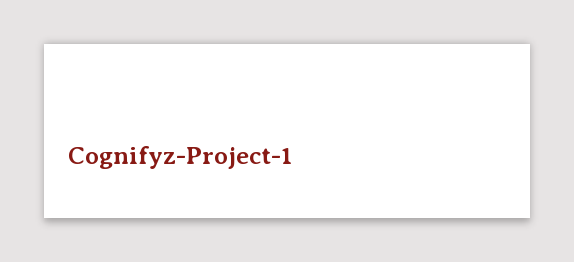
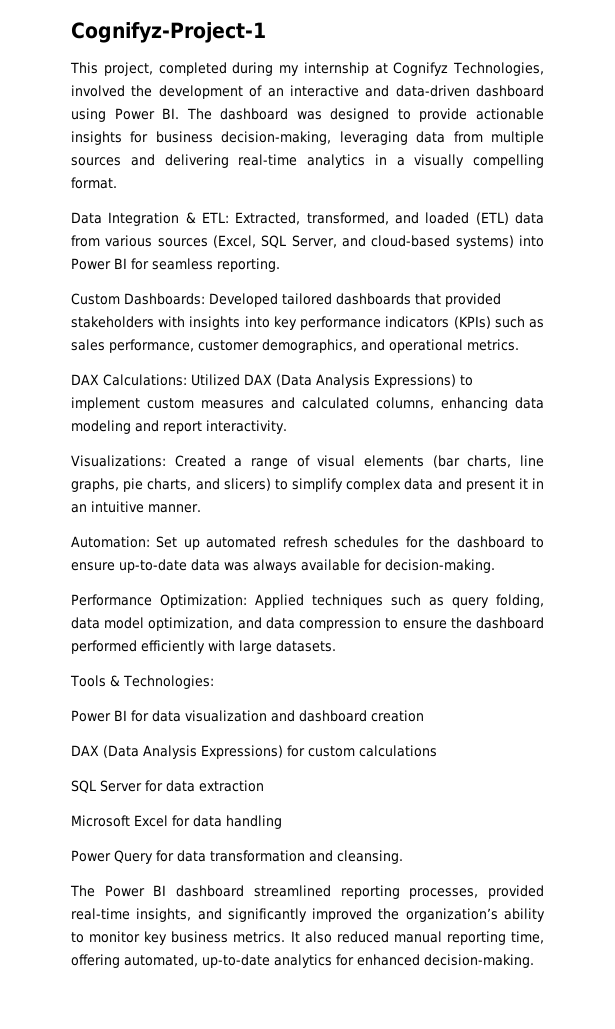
(293, 157) none -> [70,62,545,76] [71,85,544,99] [71,108,544,122] [71,131,544,145] [71,154,544,168] [71,177,117,189] [71,212,544,226] [71,235,544,249] [71,258,280,272] [71,293,501,307] [71,316,544,330] [71,339,519,353] [71,374,473,388] [71,397,544,411] [71,420,287,434] [71,455,544,469] [71,478,545,492] [71,501,201,513] [71,536,545,550] [71,559,495,573] [71,594,544,608] [71,617,544,631] [71,640,336,654] [70,675,214,689] [71,710,424,722] [71,745,437,759] [71,780,264,793] [71,815,282,829] [71,850,403,864] [70,885,544,899] [71,908,545,922] [71,931,544,945] [71,954,534,968] // This project, completed during my internship at Cognifyz Technologies, involved the development of an interactive and data-driven dashboard using Power BI. The dashboard was designed to provide actionable insights for business decision-making, leveraging data from multiple sources and delivering real-time analytics in a visually compelling format. // Data Integration & ETL: Extracted, transformed, and loaded (ETL) data from various sources (Excel, SQL Server, and cloud-based systems) into Power BI for seamless reporting. // Custom Dashboards: Developed tailored dashboards that provided stakeholders with insights into key performance indicators (KPIs) such as sales performance, customer demographics, and operational metrics. // DAX Calculations: Utilized DAX (Data Analysis Expressions) to implement custom measures and calculated columns, enhancing data modeling and report interactivity. // Visualizations: Created a range of visual elements (bar charts, line graphs, pie charts, and slicers) to simplify complex data and present it in an intuitive manner. // Automation: Set up automated refresh schedules for the dashboard to ensure up-to-date data was always available for decision-making. // Performance Optimization: Applied techniques such as query folding, data model optimization, and data compression to ensure the dashboard performed efficiently with large datasets. // Tools & Technologies: // Power BI for data visualization and dashboard creation // DAX (Data Analysis Expressions) for custom calculations // SQL Server for data extraction // Microsoft Excel for data handling // Power Query for data transformation and cleansing. // The Power BI dashboard streamlined reporting processes, provided real-time insights, and significantly improved the organization’s ability to monitor key business metrics. It also reduced manual reporting time, offering automated, up-to-date analytics for enhanced decision-making.

